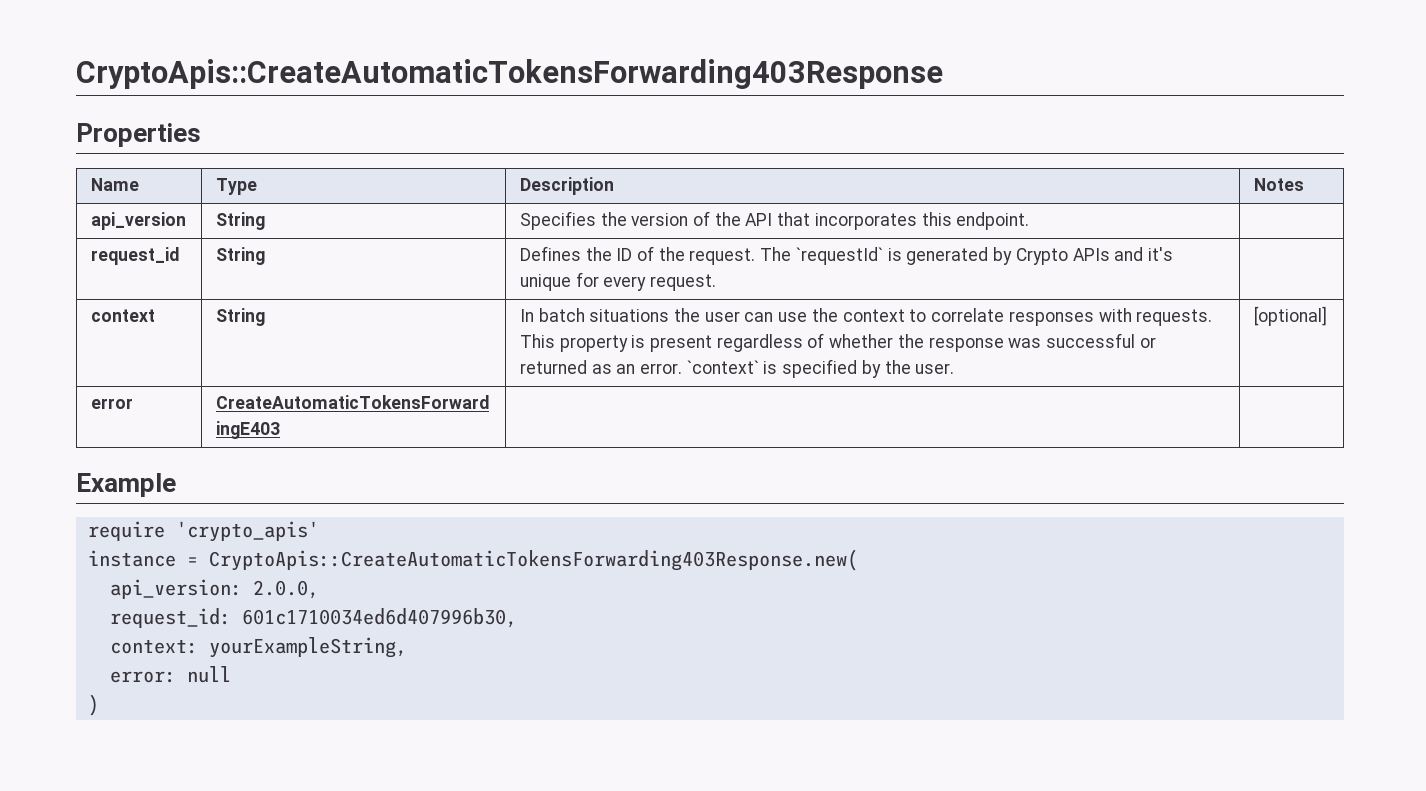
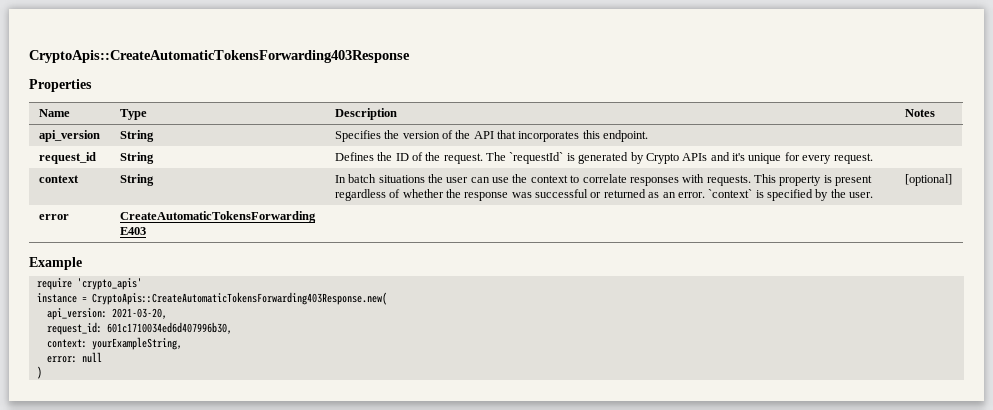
[252,580,319,599] 2.0.0, -> [111,308,167,319] 2021-03-20,

